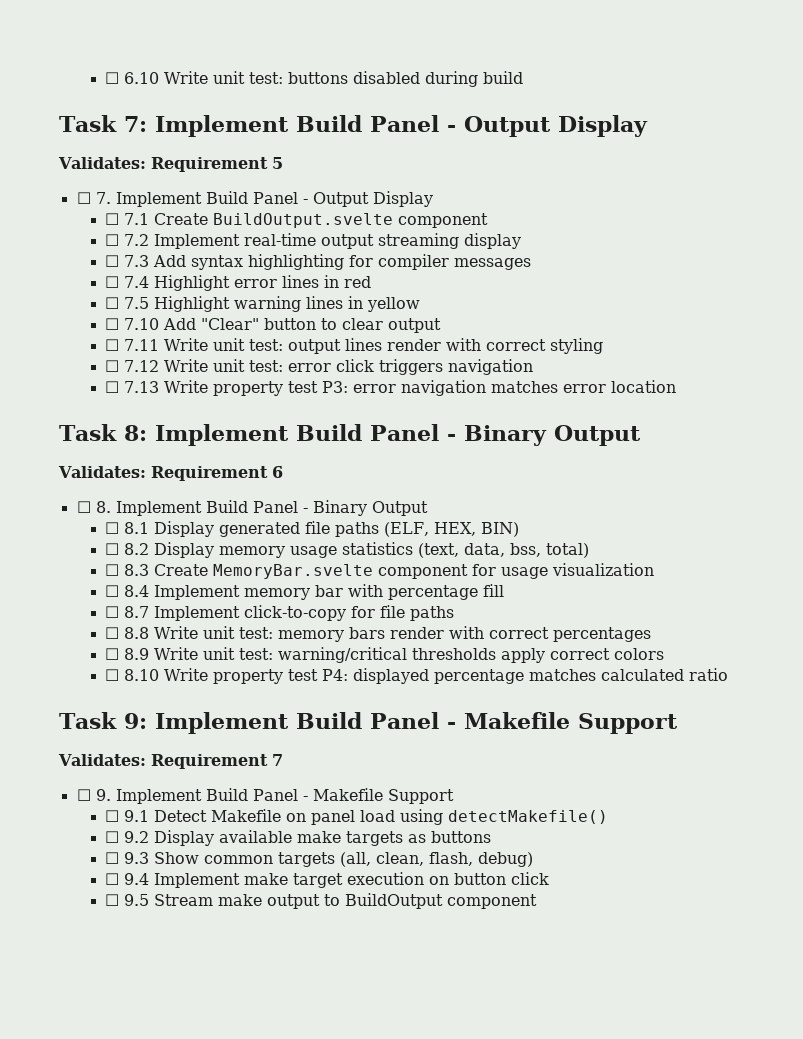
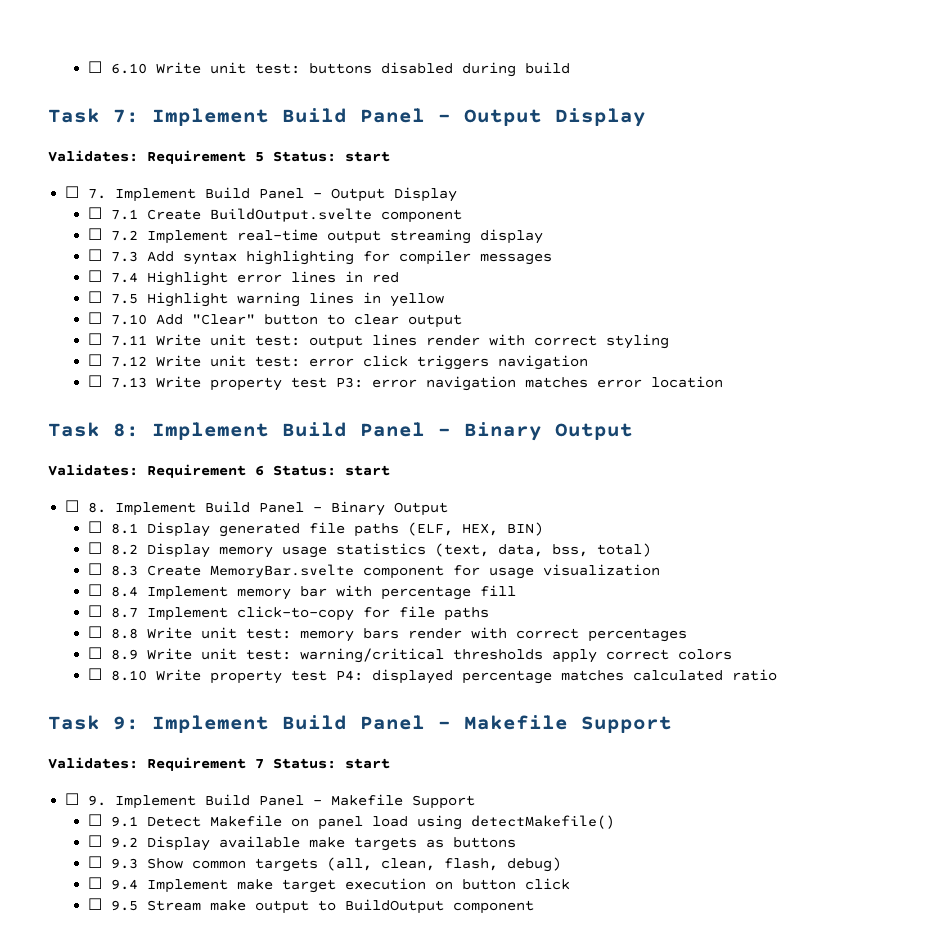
(283, 163) none -> [273,151,390,162] Status: start
(283, 472) none -> [273,465,390,476] Status: start
(283, 760) none -> [273,758,390,769] Status: start

